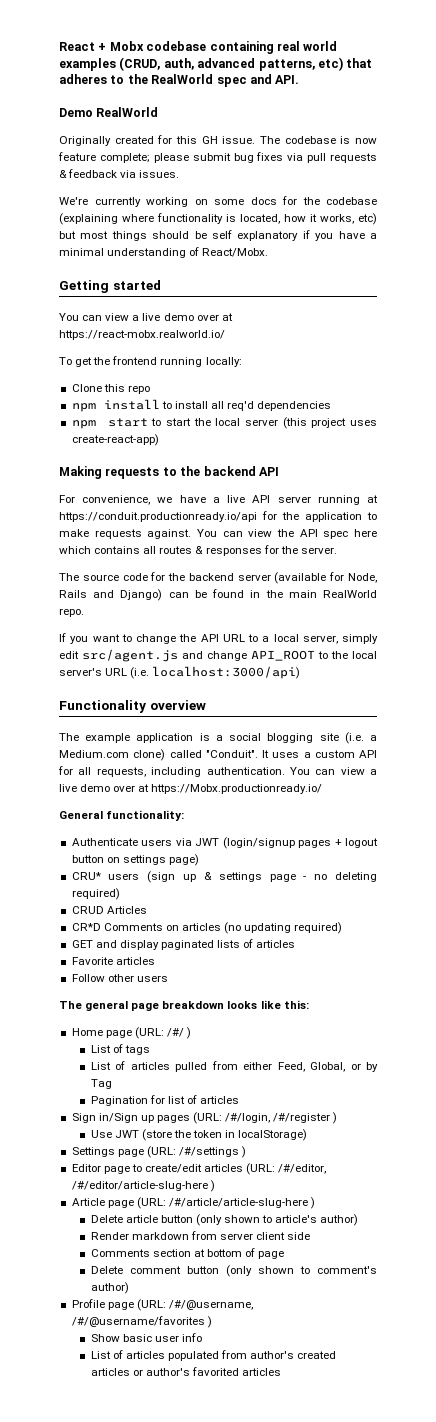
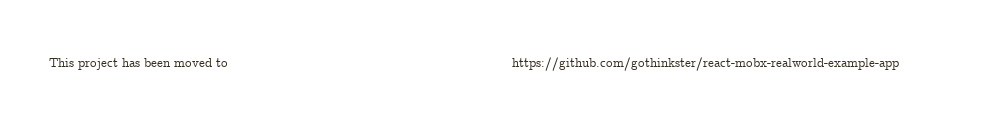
[59,41,338,54] [59,57,373,71] [59,74,300,87] [59,107,159,117] [59,135,377,146] [58,152,377,163] [59,169,180,178] [59,196,377,207] [59,213,377,225] [59,230,377,241] [59,247,269,258] [59,280,161,293] [59,313,233,321] [59,330,225,340] [59,356,242,367] [71,384,150,394] [71,399,332,412] [71,417,377,429] [71,434,159,446] [59,466,279,479] [59,495,379,505] [59,511,377,522] [59,529,377,539] [59,545,337,556] [59,572,377,584] [59,589,378,601] [59,608,84,617] [59,633,378,644] [59,649,377,662] [59,666,301,679] [59,700,206,713] [59,732,378,744] [59,749,377,761] [58,766,377,777] [59,784,323,794] [59,810,185,821] [71,837,379,849] [71,854,199,866] [71,871,377,883] [71,888,120,900] [71,906,147,914] [71,922,343,934] [71,939,296,950] [71,957,155,965] [71,974,168,982] [59,1000,309,1011] [71,1027,192,1039] [90,1044,150,1055] [90,1061,378,1072] [90,1079,112,1089] [90,1095,239,1106] [71,1112,338,1124] [90,1129,308,1141] [71,1146,247,1158] [71,1163,327,1175] [71,1180,215,1192] [71,1197,316,1209] [90,1214,359,1226] [90,1231,311,1240] [90,1248,285,1259] [90,1265,377,1277] [90,1282,129,1294] [71,1299,253,1311] [71,1316,212,1328] [90,1333,202,1342] [90,1350,337,1361] [90,1367,281,1376] React + Mobx codebase containing real world examples (CRUD, auth, advanced patterns, etc) that adheres to the RealWorld spec and API. // Demo RealWorld // Originally created for this GH issue. The codebase is now feature complete; please submit bug fixes via pull requests & feedback via issues. // We're currently working on some docs for the codebase (explaining where functionality is located, how it works, etc) but most things should be self explanatory if you have a minimal understanding of React/Mobx. // Getting started // You can view a live demo over at https://react-mobx.realworld.io/ // To get the frontend running locally: // Clone this repo // npm install to install all req'd dependencies // npm start to start the local server (this project uses create-react-app) // Making requests to the backend API // For convenience, we have a live API server running at https://conduit.productionready.io/api for the application to make requests against. You can view the API spec here which contains all routes & responses for the server. // The source code for the backend server (available for Node, Rails and Django) can be found in the main RealWorld repo. // If you want to change the API URL to a local server, simply edit src/agent.js and change API_ROOT to the local server's URL (i.e. localhost:3000/api) // Functionality overview // The example application is a social blogging site (i.e. a Medium.com clone) called "Conduit". It uses a custom API for all requests, including authentication. You can view a live demo over at https://Mobx.productionready.io/ // General functionality: // Authenticate users via JWT (login/signup pages + logout button on settings page) // CRU* users (sign up & settings page - no deleting required) // CRUD Articles // CR*D Comments on articles (no updating required) // GET and display paginated lists of articles // Favorite articles // Follow other users // The general page breakdown looks like this: // Home page (URL: /#/ ) // List of tags // List of articles pulled from either Feed, Global, or by Tag // Pagination for list of articles // Sign in/Sign up pages (URL: /#/login, /#/register ) // Use JWT (store the token in localStorage) // Settings page (URL: /#/settings ) // Editor page to create/edit articles (URL: /#/editor, /#/editor/article-slug-here ) // Article page (URL: /#/article/article-slug-here ) // Delete article button (only shown to article's author) // Render markdown from server client side // Comments section at bottom of page // Delete comment button (only shown to comment's author) // Profile page (URL: /#/@username, /#/@username/favorites ) // Show basic user info // List of articles populated from author's created articles or author's favorited articles -> [49,57,899,71] This project has been moved to https://github.com/gothinkster/react-mobx-realworld-example-app

